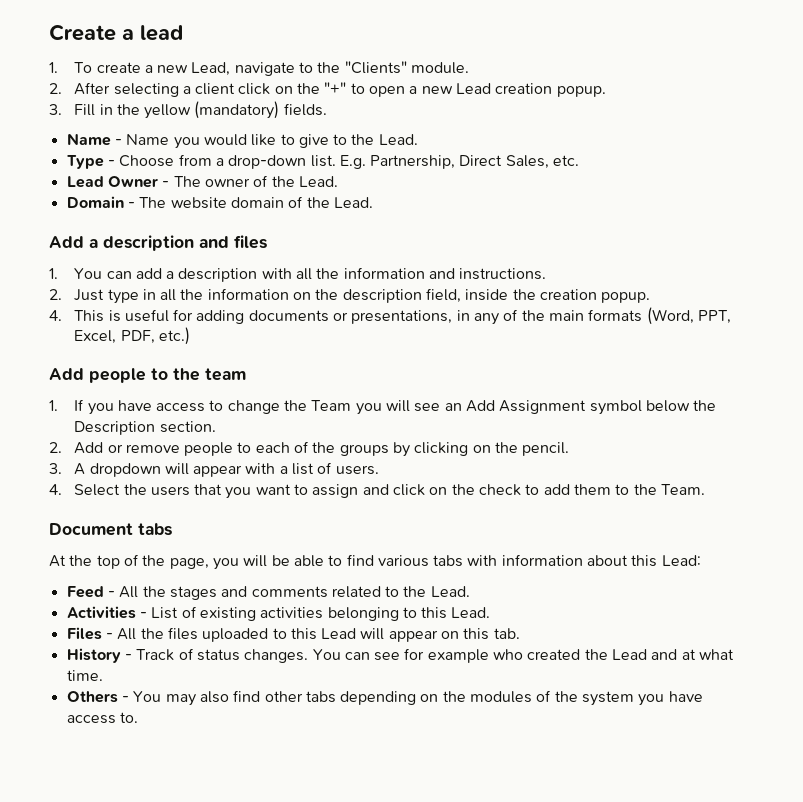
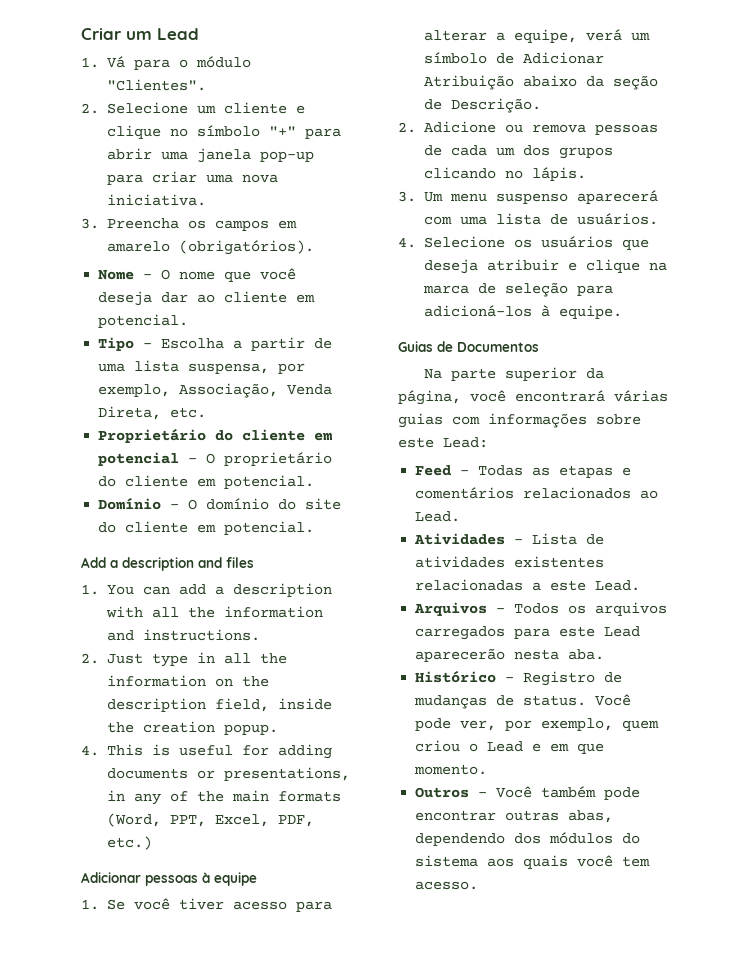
[49,24,183,41] [49,61,470,76] [49,82,606,97] [49,101,327,119] [66,133,418,149] [66,154,580,169] [66,175,338,188] [66,196,373,209] Create a lead // 1. To create a new Lead, navigate to the "Clients" module. // 2. After selecting a client click on the "+" to open a new Lead creation popup. // 3. Fill in the yellow (mandatory) fields. // Name - Name you would like to give to the Lead. // Type - Choose from a drop-down list. E.g. Partnership, Direct Sales, etc. // Lead Owner - The owner of the Lead. // Domain - The website domain of the Lead. -> [81,28,199,40] [81,56,251,70] [106,79,206,91] [81,102,305,114] [106,125,341,139] [106,148,314,163] [106,171,278,185] [106,194,206,206] [81,218,297,231] [106,240,314,255] [98,268,297,282] [98,291,316,306] [98,314,189,328] [98,337,333,351] [98,360,306,374] [98,383,333,398] [98,406,207,420] [98,428,333,443] [98,452,333,466] [98,475,315,489] [98,497,342,510] [98,521,315,535] Criar um Lead // 1. Vá para o módulo "Clientes". // 2. Selecione um cliente e clique no símbolo "+" para abrir uma janela pop-up para criar uma nova iniciativa. // 3. Preencha os campos em amarelo (obrigatórios). // Nome - O nome que você deseja dar ao cliente em potencial. // Tipo - Escolha a partir de uma lista suspensa, por exemplo, Associação, Venda Direta, etc. // Proprietário do cliente em potencial - O proprietário do cliente em potencial. // Domínio - O domínio do site do cliente em potencial.
[49,368,246,383] [49,399,717,415] [74,421,216,435] [49,441,570,457] [49,462,379,477] [49,484,705,499] [49,523,172,536] [49,554,701,570] [66,586,470,600] [66,606,491,621] [66,627,520,642] [66,648,735,663] [66,670,103,681] [66,690,703,706] [66,712,138,724] Add people to the team // 1. If you have access to change the Team you will see an Add Assignment symbol below the Description section. // 2. Add or remove people to each of the groups by clicking on the pencil. // 3. A dropdown will appear with a list of users. // 4. Select the users that you want to assign and click on the check to add them to the Team. // Document tabs // At the top of the page, you will be able to find various tabs with information about this Lead: // Feed - All the stages and comments related to the Lead. // Activities - List of existing activities belonging to this Lead. // Files - All the files uploaded to this Lead will appear on this tab. // History - Track of status changes. You can see for example who created the Lead and at what time. // Others - You may also find other tabs depending on the modules of the system you have access to. -> [81,872,257,886] [81,898,332,912] [423,29,650,43] [423,52,604,64] [423,75,658,90] [423,98,541,113] [398,121,658,135] [423,145,613,159] [423,167,586,181] [398,190,658,204] [423,213,658,225] [398,236,649,250] [423,259,667,274] [422,282,613,297] [423,305,622,319] [398,341,539,352] [424,367,605,381] [398,390,668,405] [398,413,641,428] [398,437,488,448] [415,465,632,478] [415,487,659,499] [415,511,461,522] [414,533,605,545] [415,556,605,568] [415,579,641,591] [414,602,668,616] [415,626,641,640] [415,648,605,662] [415,670,623,686] [414,694,632,709] [415,718,660,731] [415,740,605,754] [414,764,488,775] [415,786,641,800] [415,810,614,823] [415,832,641,846] [415,855,651,869] [415,881,479,890] Adicionar pessoas à equipe // 1. Se você tiver acesso para alterar a equipe, verá um símbolo de Adicionar Atribuição abaixo da seção de Descrição. // 2. Adicione ou remova pessoas de cada um dos grupos clicando no lápis. // 3. Um menu suspenso aparecerá com uma lista de usuários. // 4. Selecione os usuários que deseja atribuir e clique na marca de seleção para adicioná-los à equipe. // Guias de Documentos // Na parte superior da página, você encontrará várias guias com informações sobre este Lead: // Feed - Todas as etapas e comentários relacionados ao Lead. // Atividades - Lista de atividades existentes relacionadas a este Lead. // Arquivos - Todos os arquivos carregados para este Lead aparecerão nesta aba. // Histórico - Registro de mudanças de status. Você pode ver, por exemplo, quem criou o Lead e em que momento. // Outros - Você também pode encontrar outras abas, dependendo dos módulos do sistema aos quais você tem acesso.

